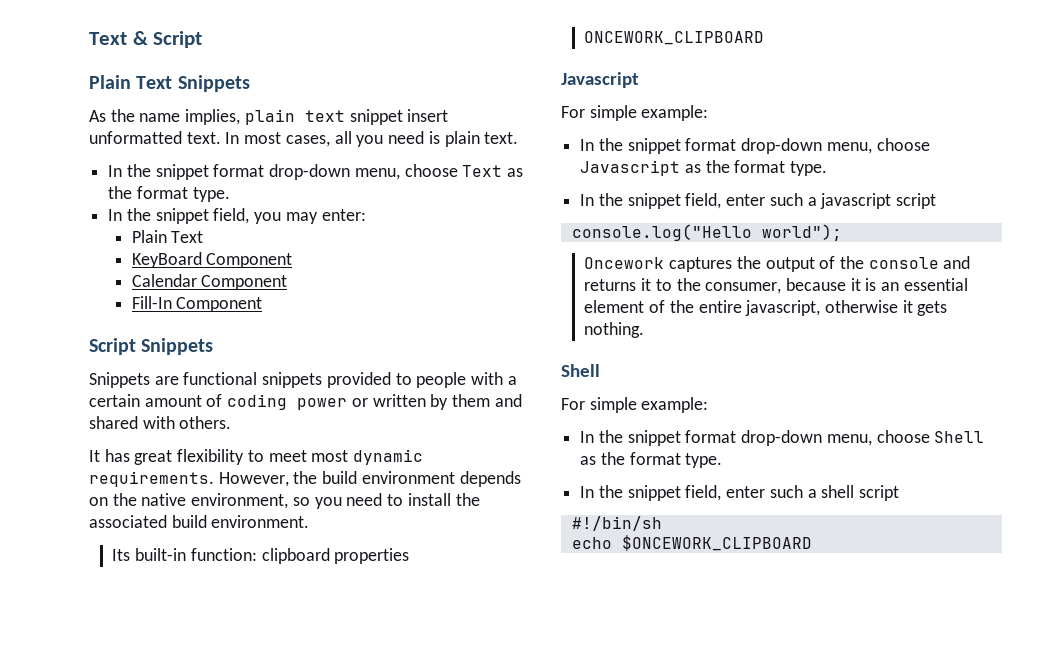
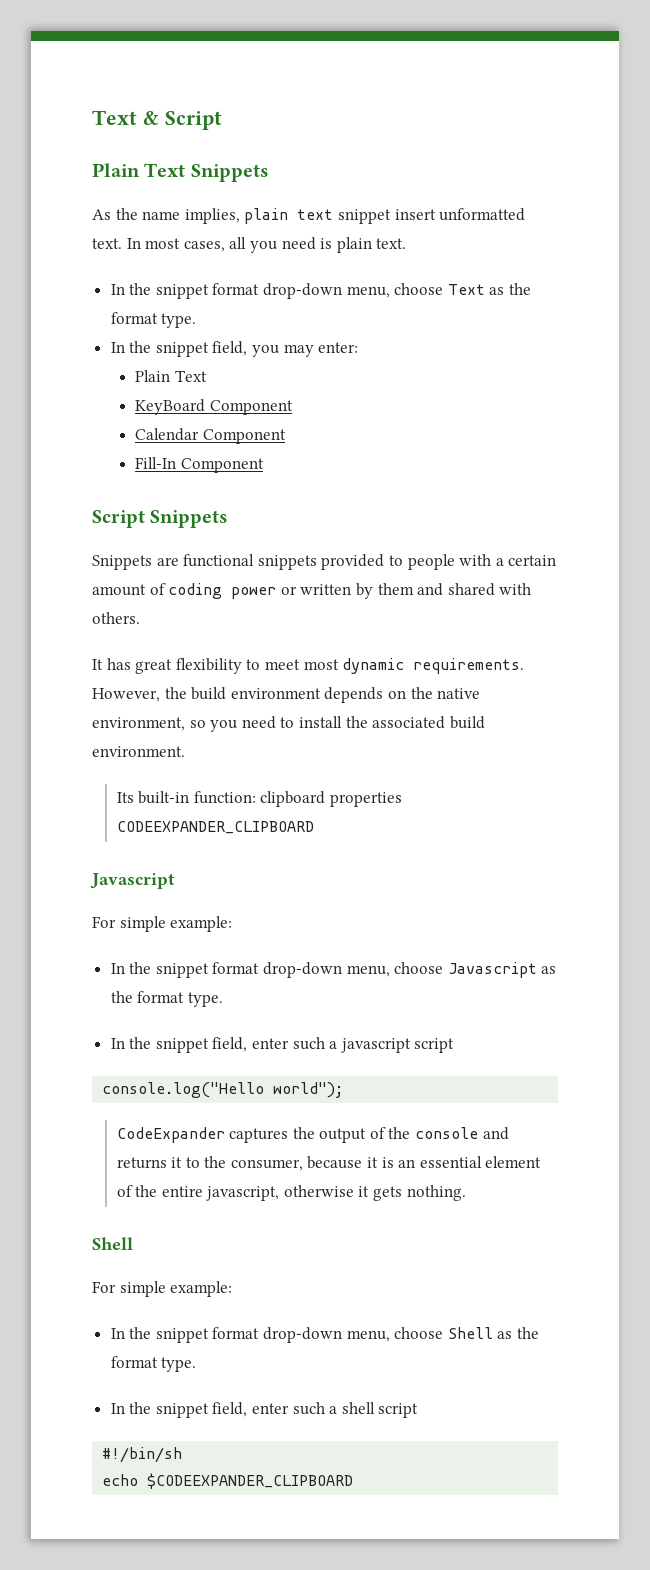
[584,31,765,45] ONCEWORK_CLIPBOARD -> [116,821,314,834] CODEEXPANDER_CLIPBOARD
[584,257,665,269] Oncework -> [116,1127,225,1143] CodeExpander
[621,535,812,551] $ONCEWORK_CLIPBOARD -> [147,1473,354,1489] $CODEEXPANDER_CLIPBOARD

